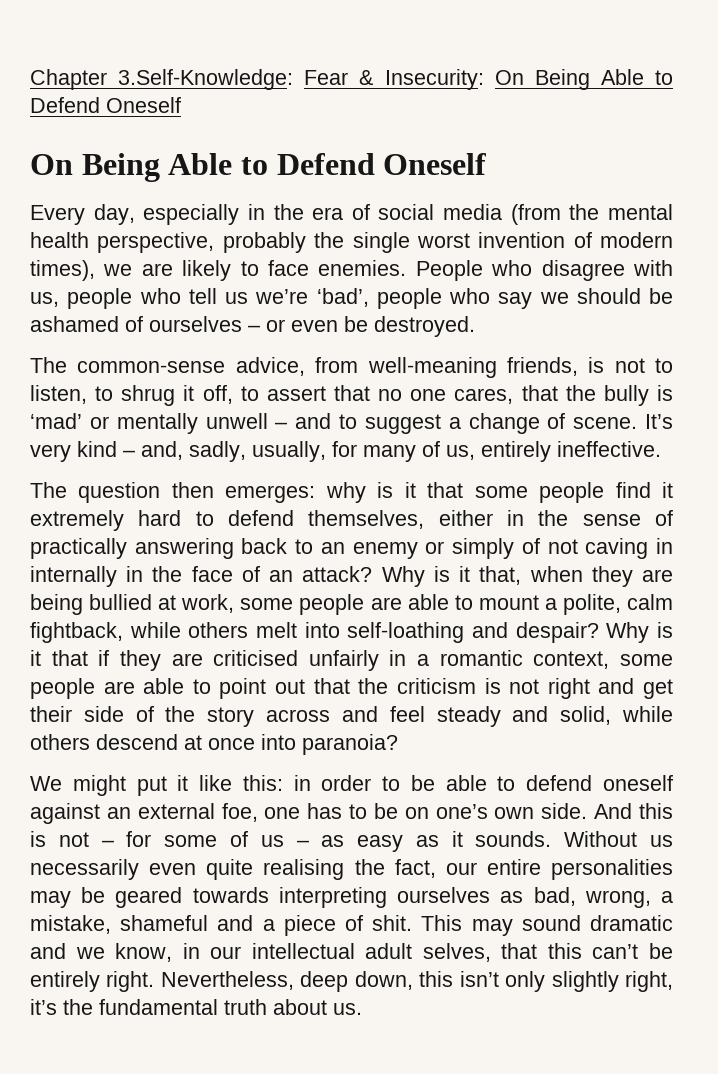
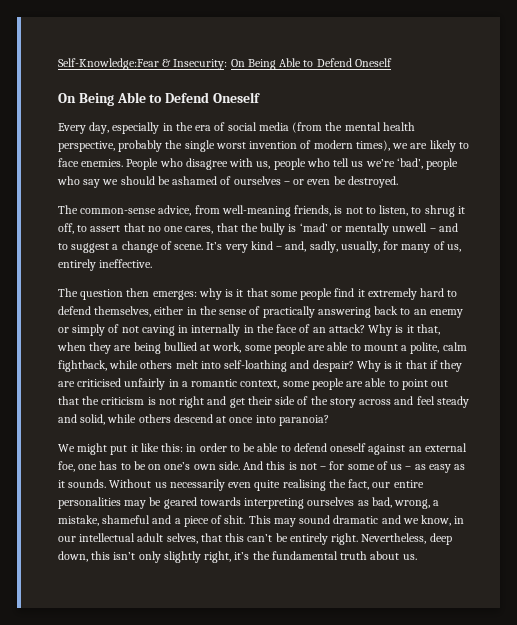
[30,69,349,90] Chapter 3.Self-Knowledge: Fear -> [58,58,159,70] Self-Knowledge:Fear

